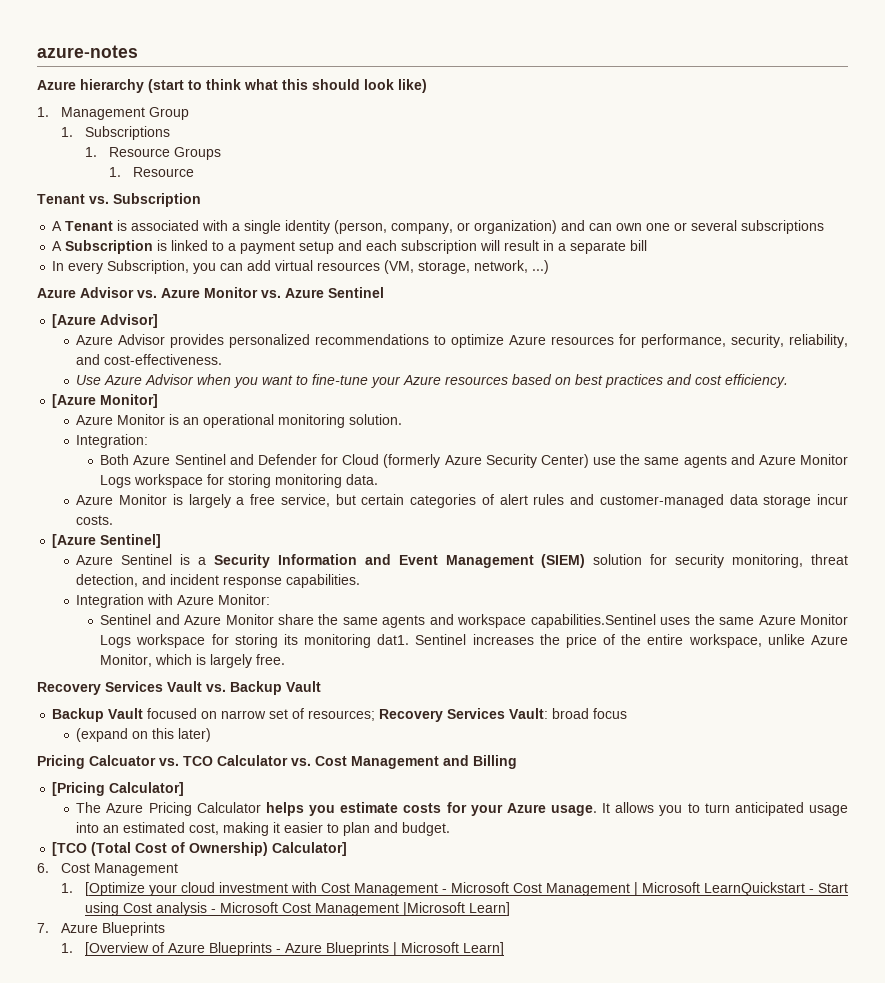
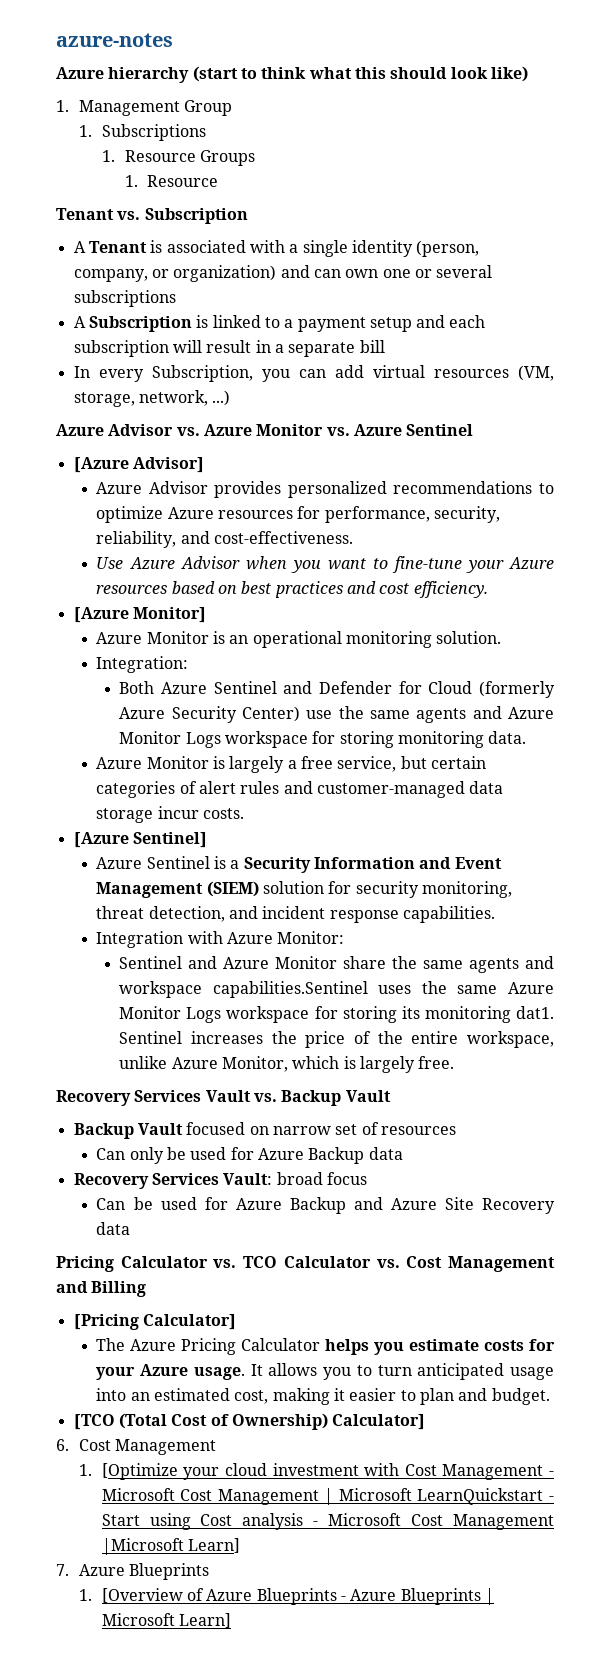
[308,710,376,721] resources; -> [380,1126,456,1135] [96,1147,403,1164] resources // Can only be used for Azure Backup data //
[76,728,212,742] [37,755,156,769] (expand on this later) // Pricing Calcuator -> [96,1197,555,1214] [96,1222,131,1235] [56,1256,208,1272] Can be used for Azure Backup and Azure Site Recovery data // Pricing Calculator

